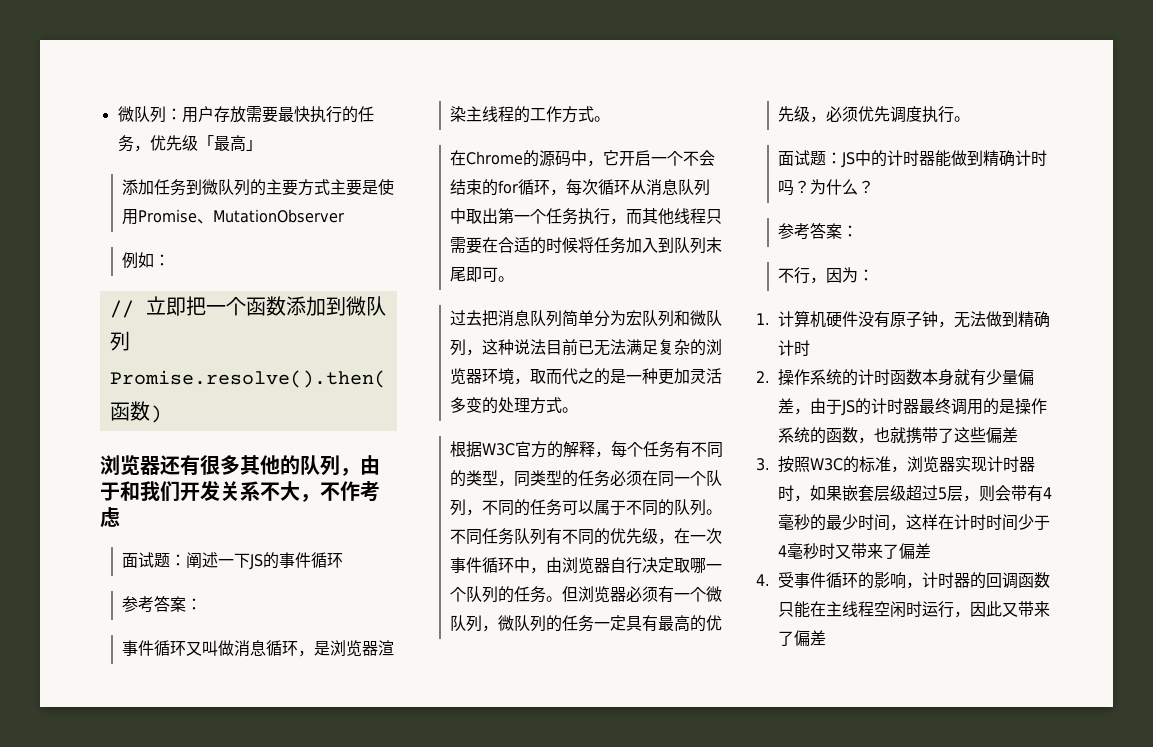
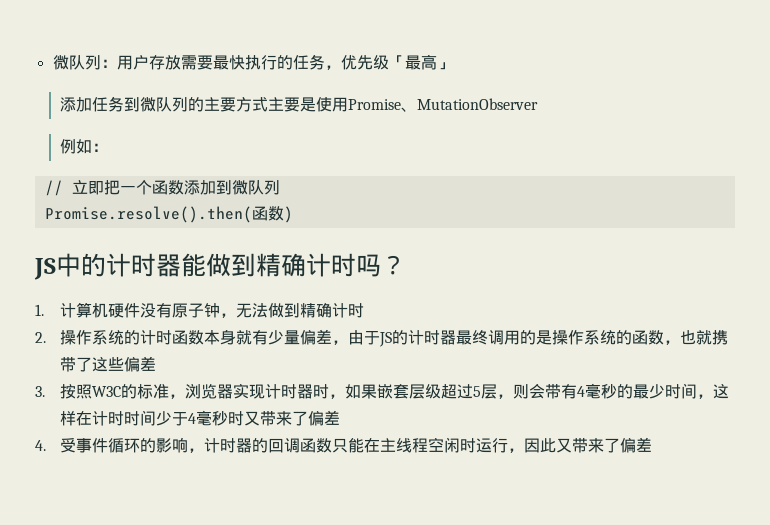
[100,455,380,476] [100,481,380,502] [100,507,120,527] [122,552,344,570] [122,596,203,613] [122,640,395,657] [450,106,611,123] [450,150,716,167] [450,179,711,196] [450,208,723,225] [450,237,723,254] [450,267,515,282] [450,310,723,327] [450,339,723,356] [450,368,723,385] [450,397,579,414] [450,441,724,458] [450,470,723,487] [450,499,723,516] [450,528,723,545] [450,557,723,574] [450,586,723,603] [450,615,723,632] [778,106,971,123] [778,150,843,166] 浏览器还有很多其他的队列，由于和我们开发关系不大，不作考虑 // 面试题：阐述一下JS的事件循环 // 参考答案： // 事件循环又叫做消息循环，是浏览器渲染主线程的工作方式。 // 在Chrome的源码中，它开启一个不会结束的for循环，每次循环从消息队列中取出第一个任务执行，而其他线程只需要在合适的时候将任务加入到队列末尾即可。 // 过去把消息队列简单分为宏队列和微队列，这种说法目前已无法满足复杂的浏览器环境，取而代之的是一种更加灵活多变的处理方式。 // 根据W3C官方的解释，每个任务有不同的类型，同类型的任务必须在同一个队列，不同的任务可以属于不同的队列。不同任务队列有不同的优先级，在一次事件循环中，由浏览器自行决定取哪一个队列的任务。但浏览器必须有一个微队列，微队列的任务一定具有最高的优先级，必须优先调度执行。 // 面试题： -> (293, 214) none
[810,179,875,195] [778,223,859,240] [778,267,875,284] 为什么？ // 参考答案： // 不行，因为： -> (406, 265) none

